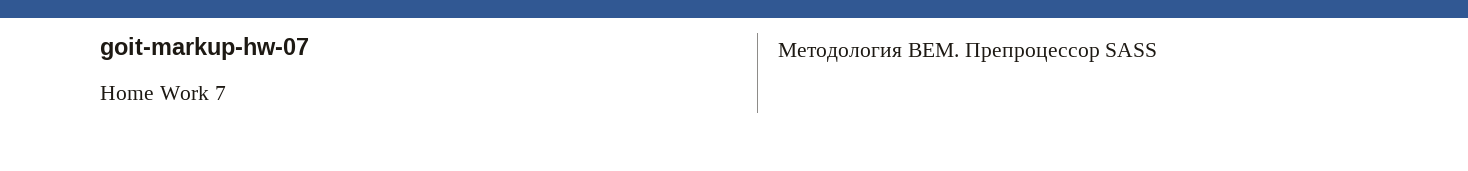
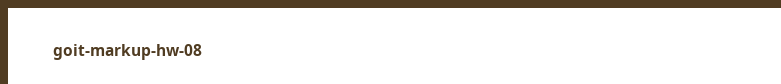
[100,37,309,60] [100,86,226,100] [778,43,1158,62] goit-markup-hw-07 // Home Work 7 // Методология BEM. Препроцессор SASS -> [53,44,202,60] goit-markup-hw-08

